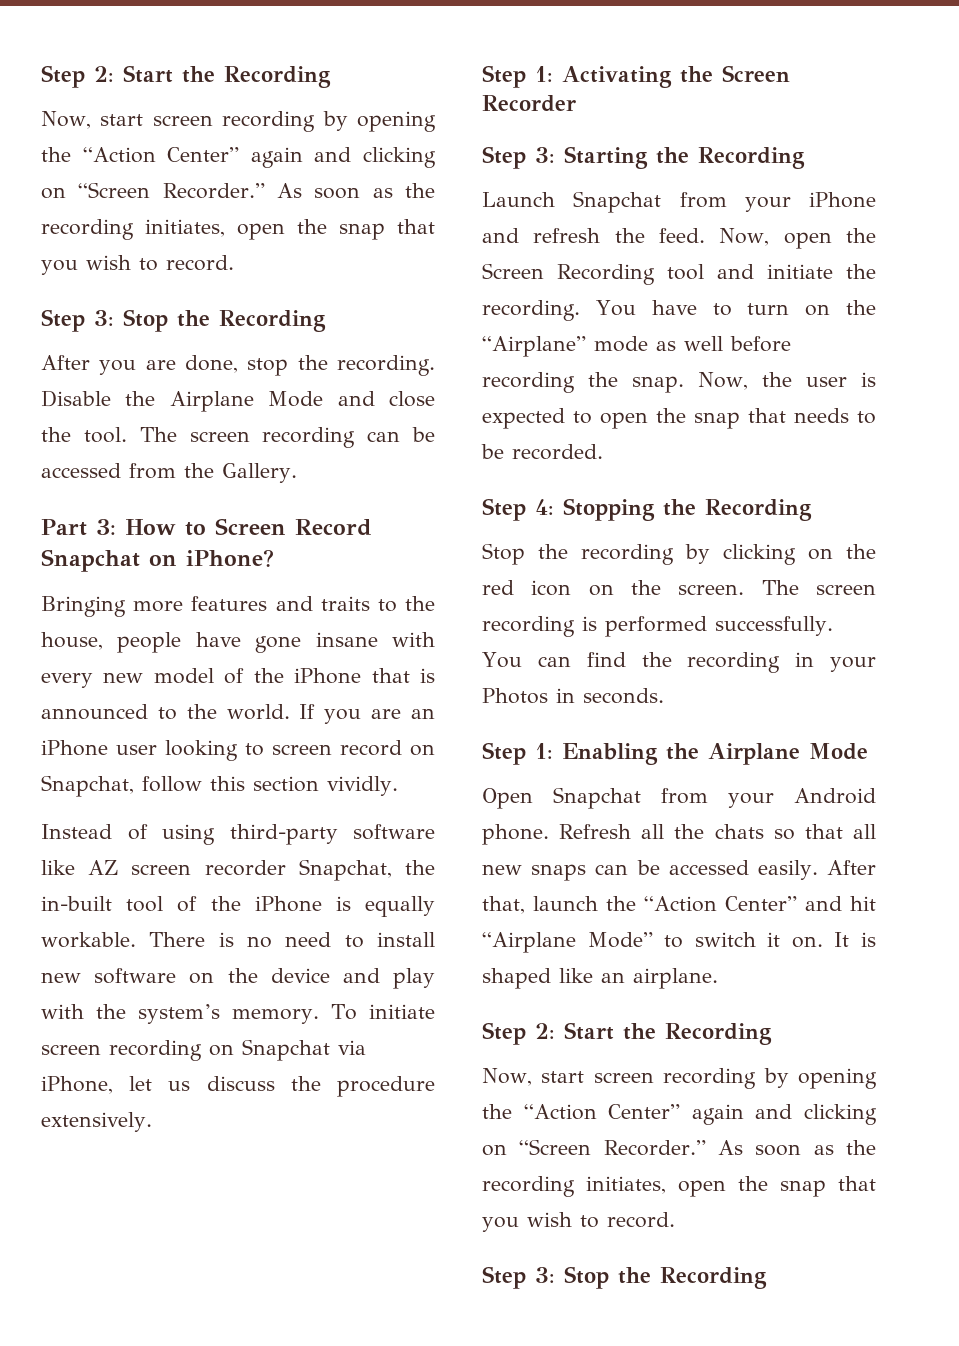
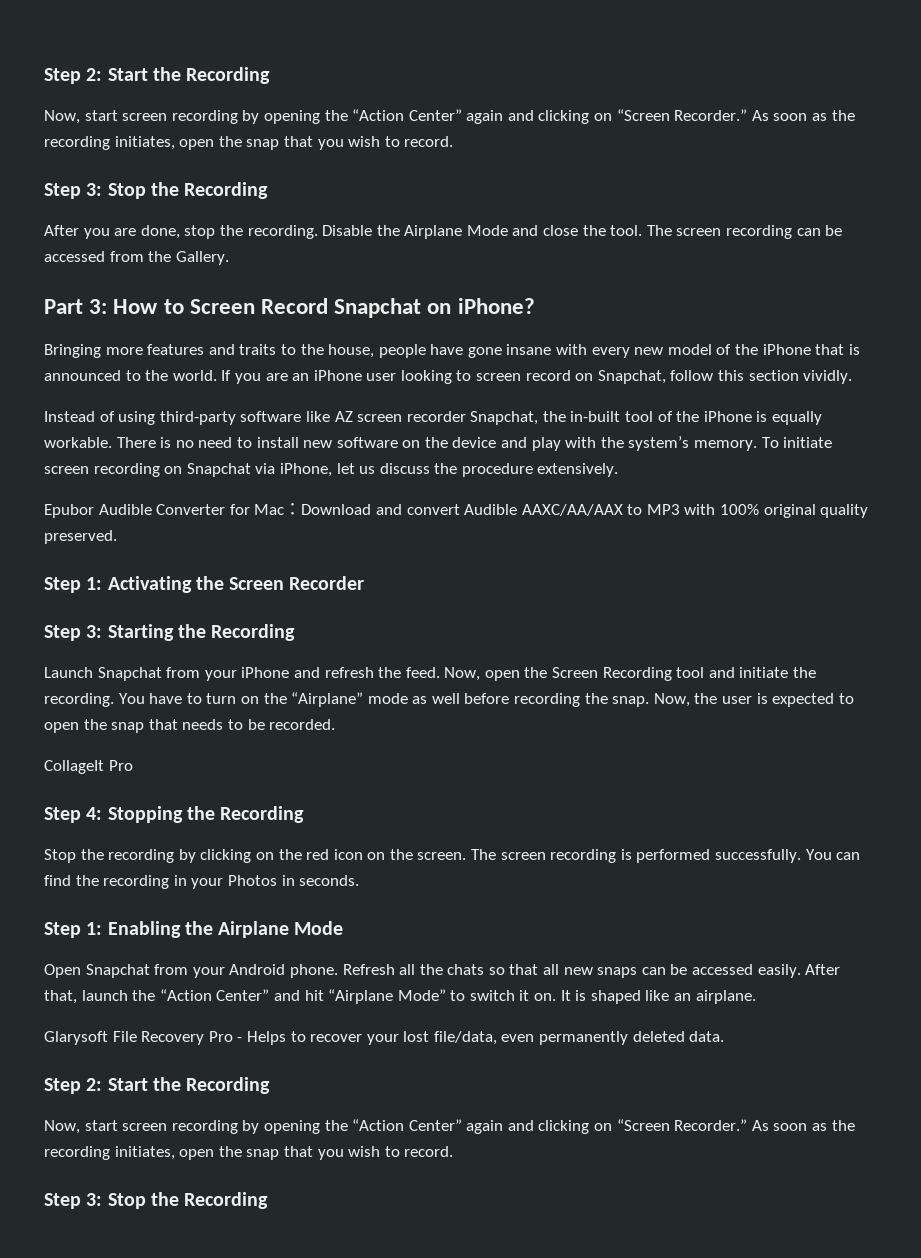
(152, 1122) none -> [44,503,869,518] [44,530,117,544] // Epubor Audible Converter for Mac：Download and convert Audible AAXC/AA/AAX to MP3 with 100% original quality preserved.
(603, 452) none -> [44,760,133,774] // CollageIt Pro
(718, 978) none -> [44,1031,725,1045] // Glarysoft File Recovery Pro - Helps to recover your lost file/data, even permanently deleted data.

